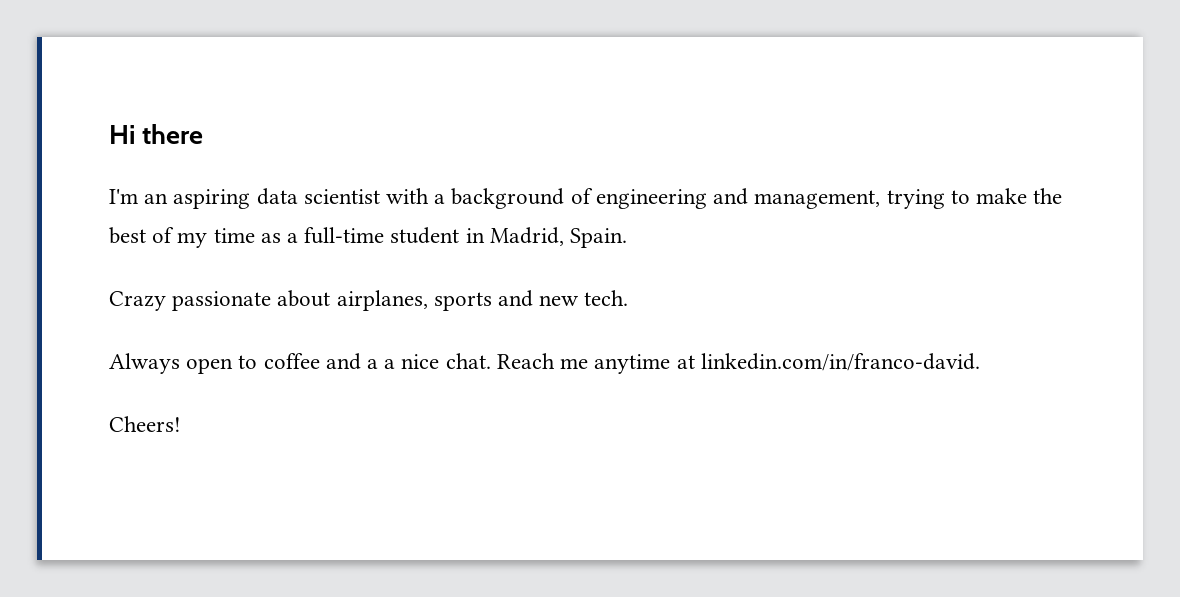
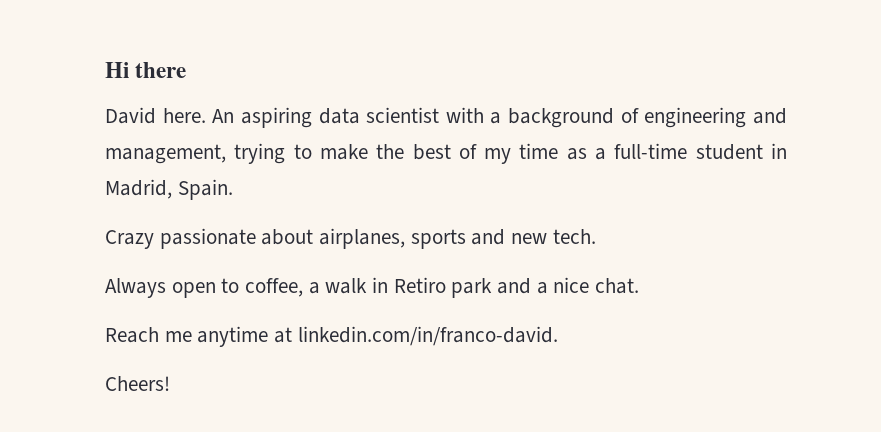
[109,189,169,204] I'm an -> [105,107,235,124] David here. An
[263,353,320,369] coffee -> [245,277,493,298] coffee, a walk in Retiro park
[384,359,396,369] a -> (548, 288) none
(491, 361) none -> (640, 286) //

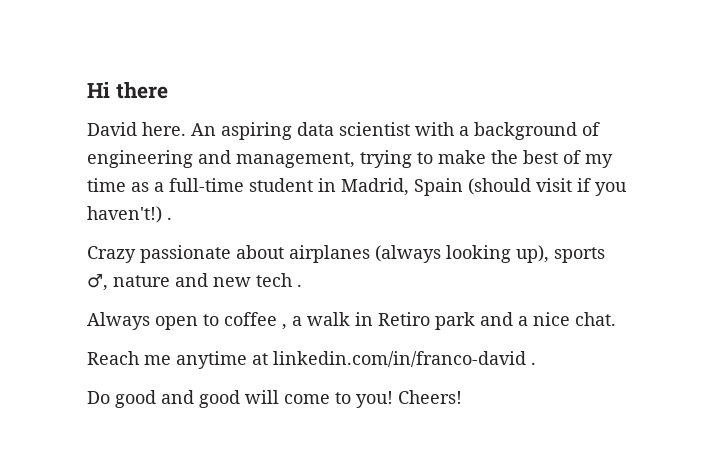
[177,179,233,200] [105,228,596,249] Spain. // Crazy passionate about airplanes, sports and new tech. -> [414,178,627,196] [87,206,172,223] [87,245,605,263] [87,273,302,291] Spain (should visit if you haven't!) . // Crazy passionate about airplanes (always looking up), sports ♂, nature and new tech .
[245,278,304,297] coffee, -> [224,312,287,330] coffee ,
[297,326,558,346] linkedin.com/in/franco-david. // -> [273,351,536,367] [87,390,393,408] linkedin.com/in/franco-david . // Do good and good will come to you!

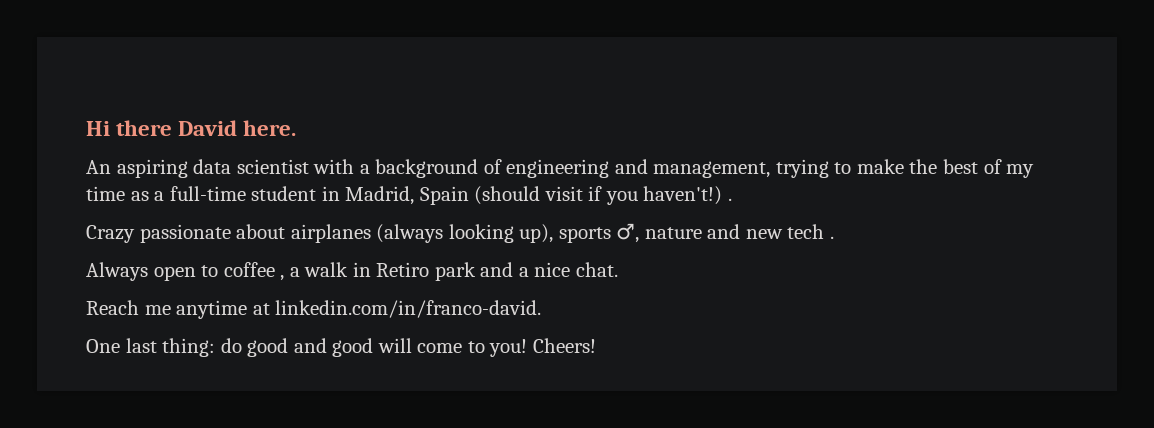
(168, 90) // -> (173, 128) none
(186, 129) none -> (297, 128) //
[273,351,536,367] [87,391,110,404] linkedin.com/in/franco-david . // Do -> [275,300,542,318] [86,338,242,357] linkedin.com/in/franco-david. // One last thing: do

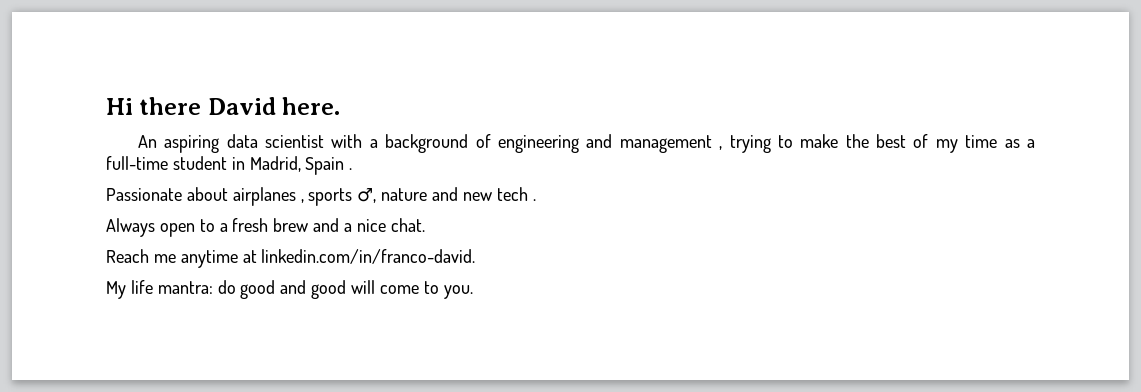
[653,161,771,178] management, -> [619,135,723,153] management ,
[474,186,732,205] [86,224,554,243] (should visit if you haven't!) . // Crazy passionate about airplanes (always looking up), -> [349,168,353,170] [106,187,304,206] . // Passionate about airplanes ,
[223,262,476,281] coffee , a walk in Retiro park -> [219,218,309,232] a fresh brew
[86,338,216,357] One last thing: -> [106,280,213,299] My life mantra:
[489,338,596,357] you! Cheers! -> [443,285,473,299] you.

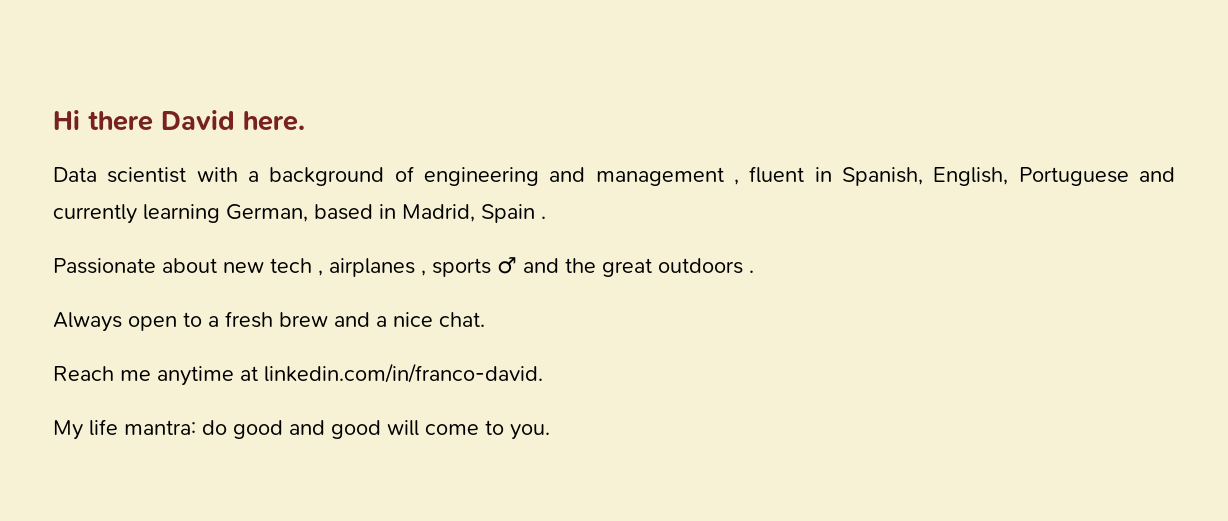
[137,134,258,153] An aspiring data -> [53,167,97,182] Data
[729,134,1036,153] [106,156,227,170] trying to make the best of my time as a full-time student -> [749,166,1176,186] [53,204,373,224] fluent in Spanish, English, Portuguese and currently learning German, based
[232,187,528,206] airplanes , sports ♂, nature and new tech -> [223,257,743,277] new tech , airplanes , sports ♂ and the great outdoors

